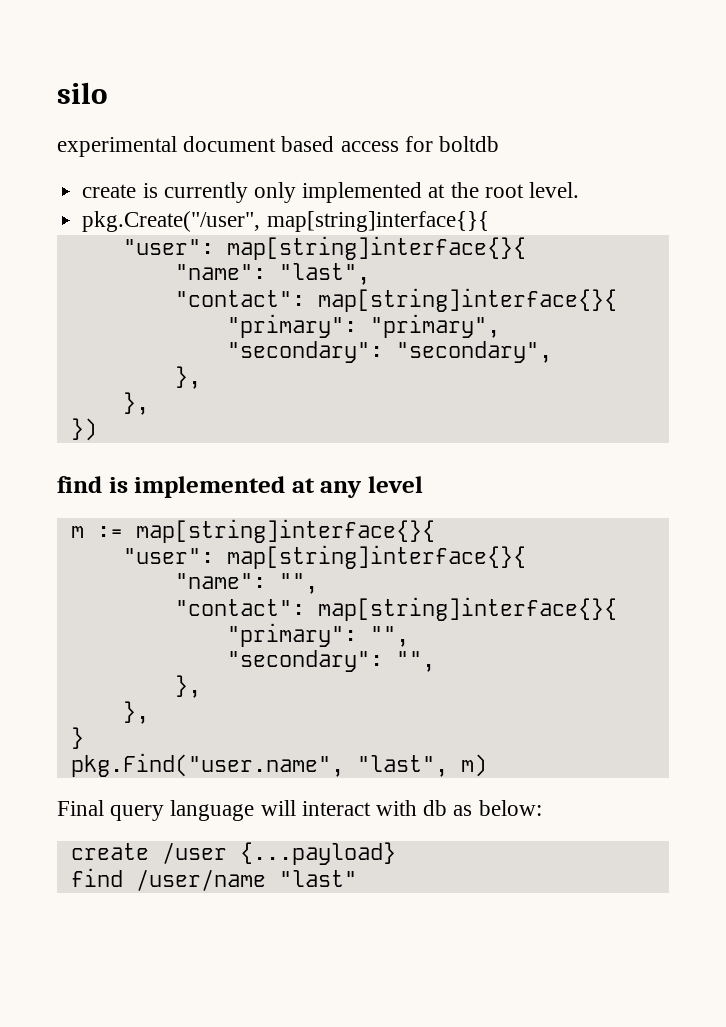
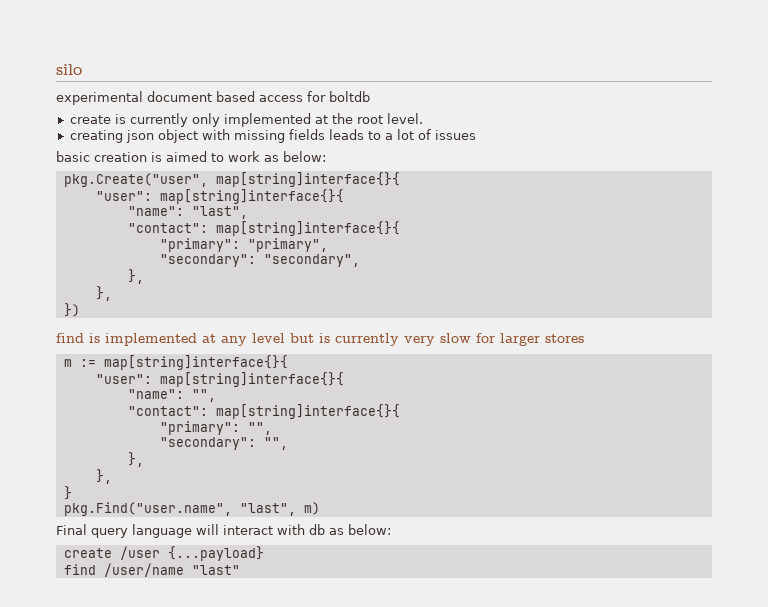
[82,211,261,232] pkg.Create("/user", -> [69,129,476,143] [56,151,326,162] [63,173,208,187] creating json object with missing fields leads to a lot of issues // basic creation is aimed to work as below: // pkg.Create("user",
(424, 484) none -> [290,333,584,346] but is currently very slow for larger stores

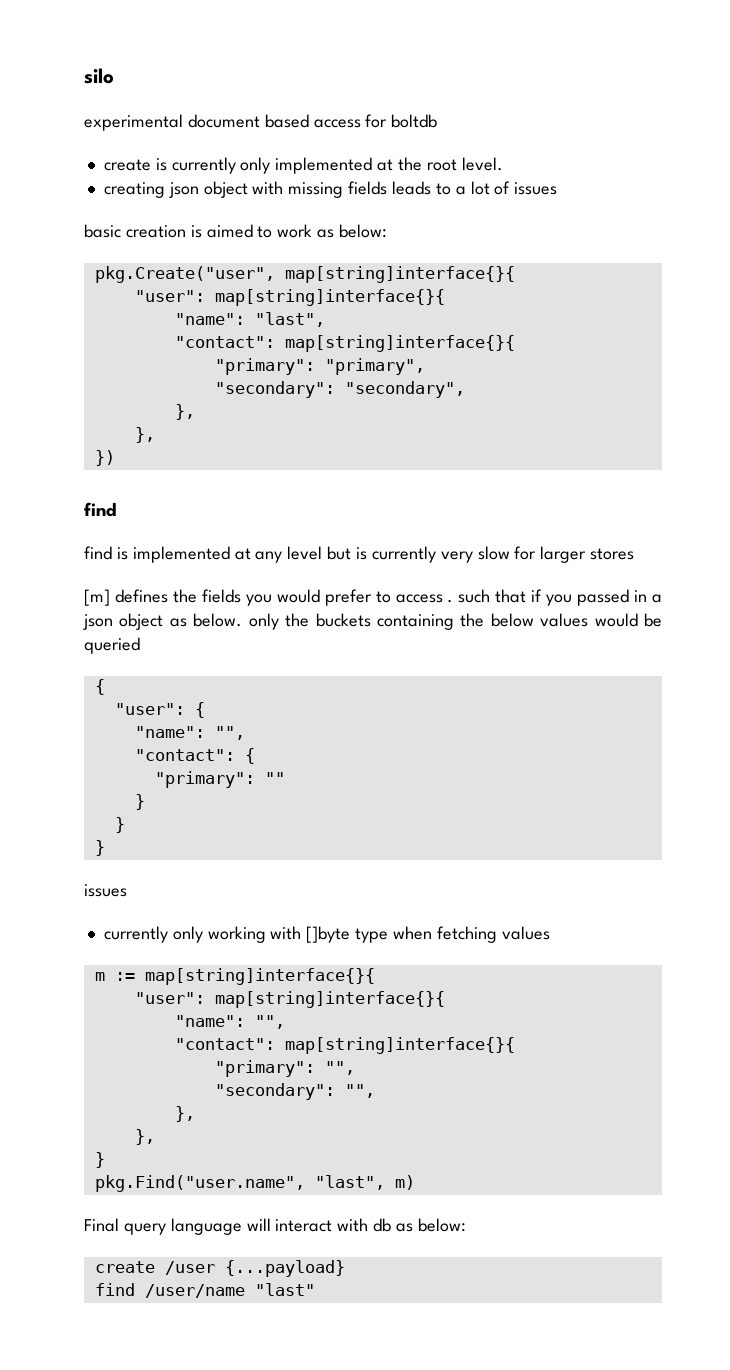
(84, 338) none -> [84,546,112,560] // find
(584, 338) none -> [84,589,662,606] [83,613,663,630] [84,637,140,654] [94,679,105,695] [114,702,205,718] [134,726,245,740] [134,748,255,764] [154,771,285,788] [134,794,145,810] [114,817,125,833] [94,840,105,856] [84,884,127,897] [103,926,550,943] // [m] defines the fields you would prefer to access . such that if you passed in a json object as below. only the buckets containing the below values would be queried // { // "user": { // "name": "", // "contact": { // "primary": "" // } // } // } // issues // currently only working with []byte type when fetching values

